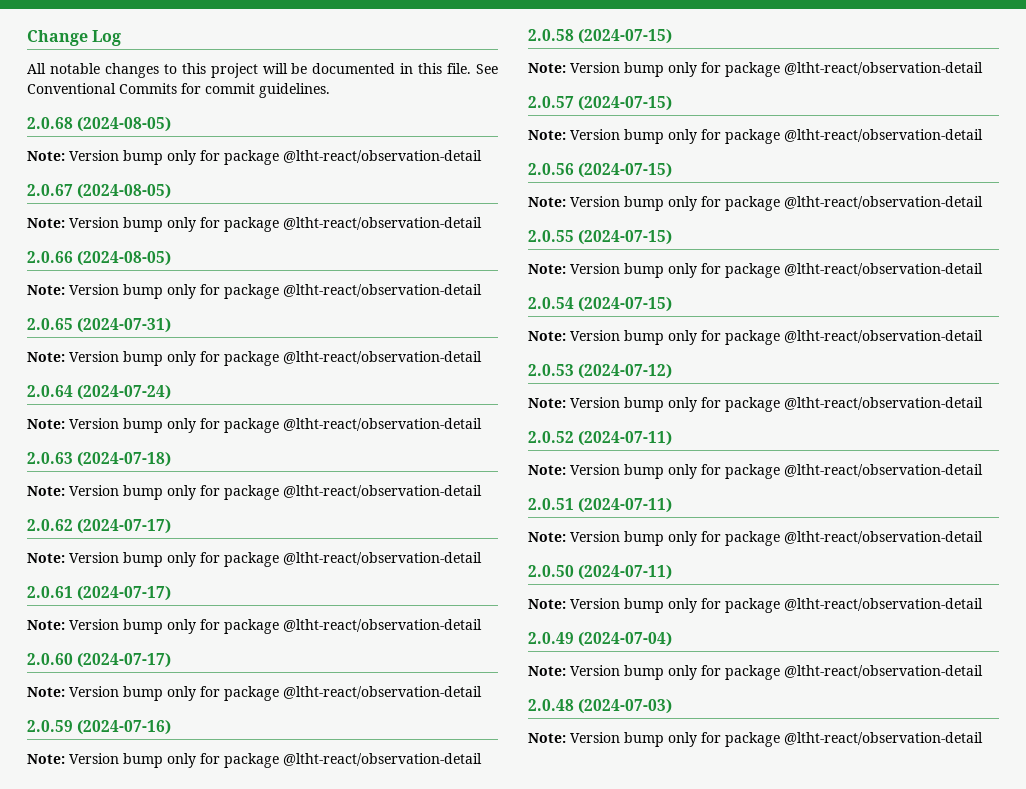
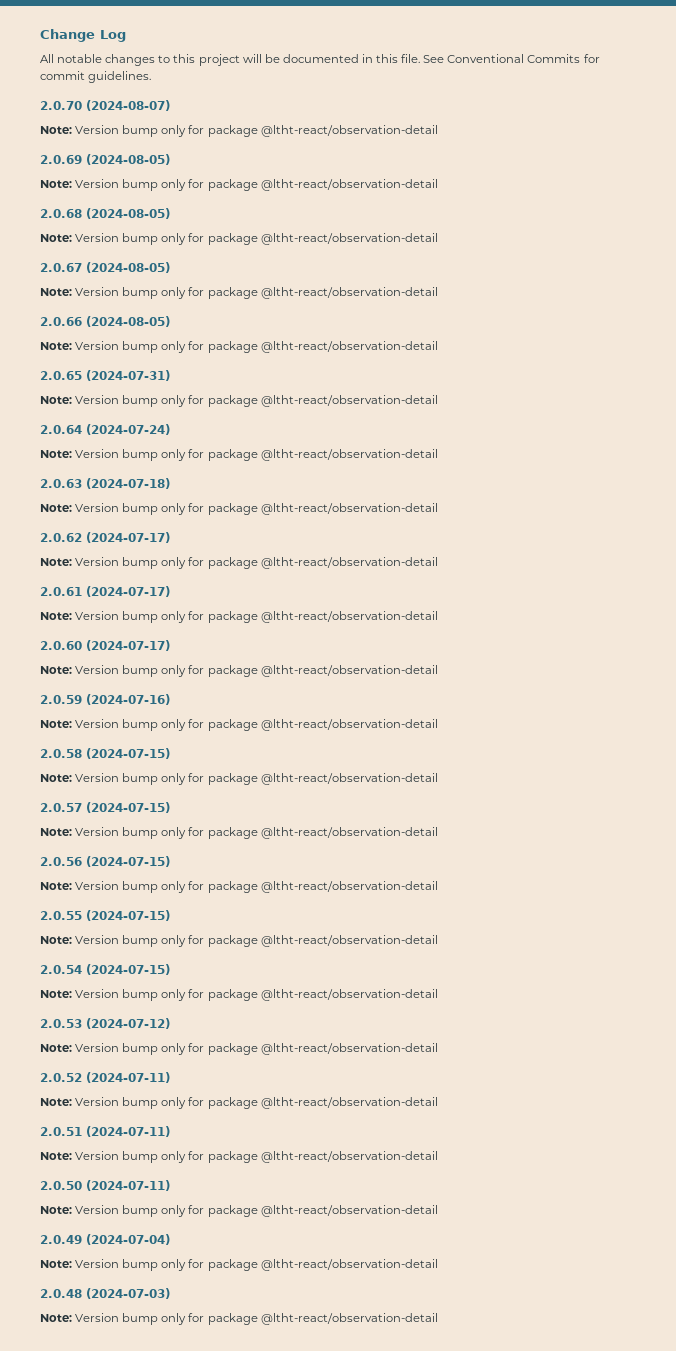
(330, 90) none -> [40,100,170,111] [40,125,438,137] [40,154,170,165] [40,179,438,191] // 2.0.70 (2024-08-07) // Note: Version bump only for package @ltht-react/observation-detail // 2.0.69 (2024-08-05) // Note: Version bump only for package @ltht-react/observation-detail

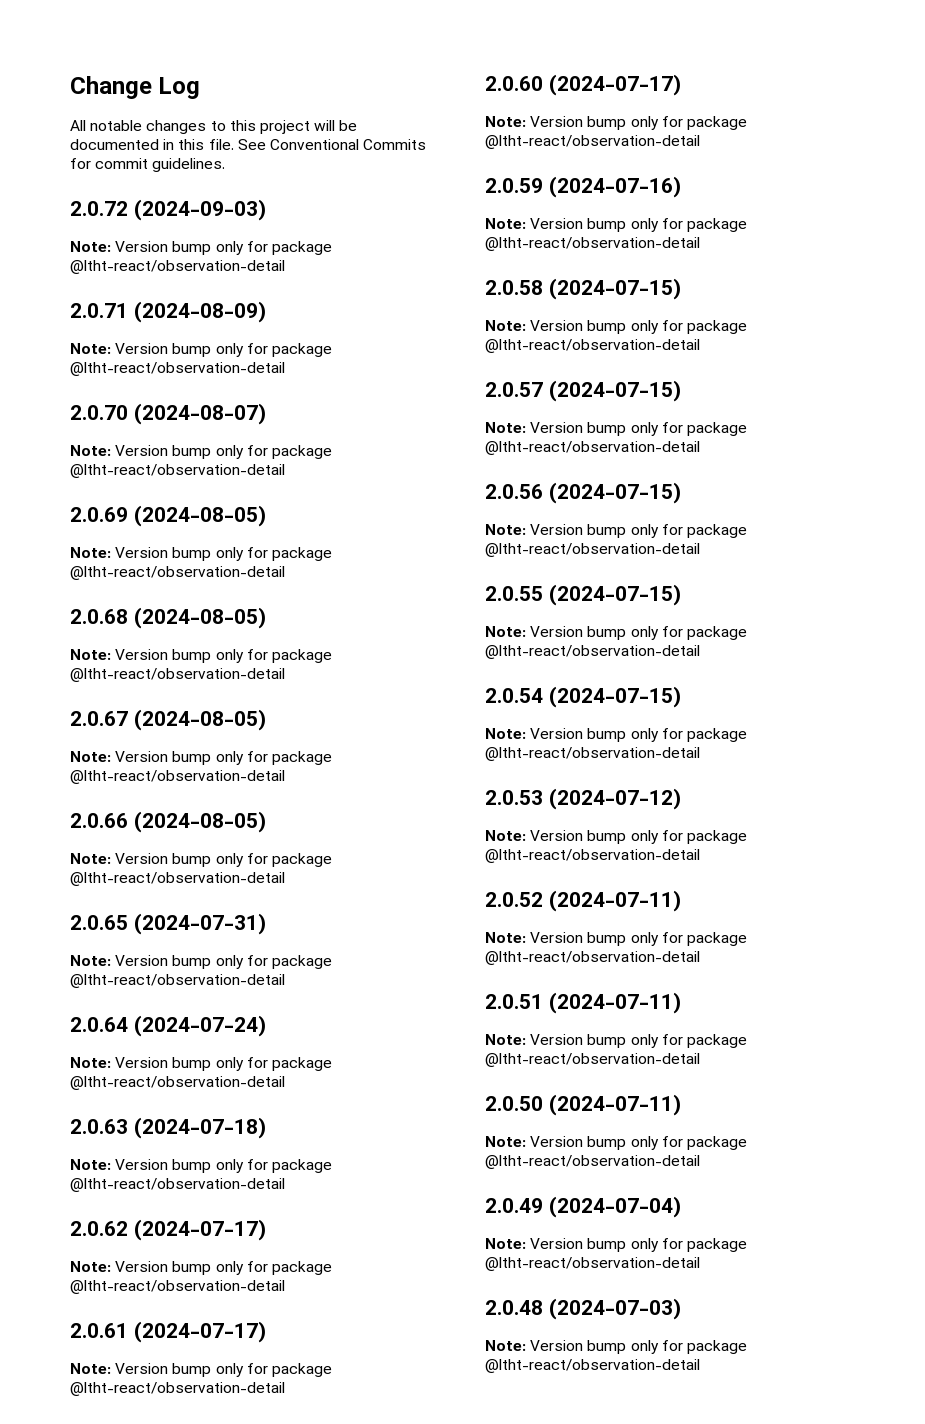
(152, 77) none -> [70,199,266,221] [70,241,332,255] [70,260,285,274] [70,301,266,323] [70,343,332,357] [70,362,285,376] // 2.0.72 (2024-09-03) // Note: Version bump only for package @ltht-react/observation-detail // 2.0.71 (2024-08-09) // Note: Version bump only for package @ltht-react/observation-detail

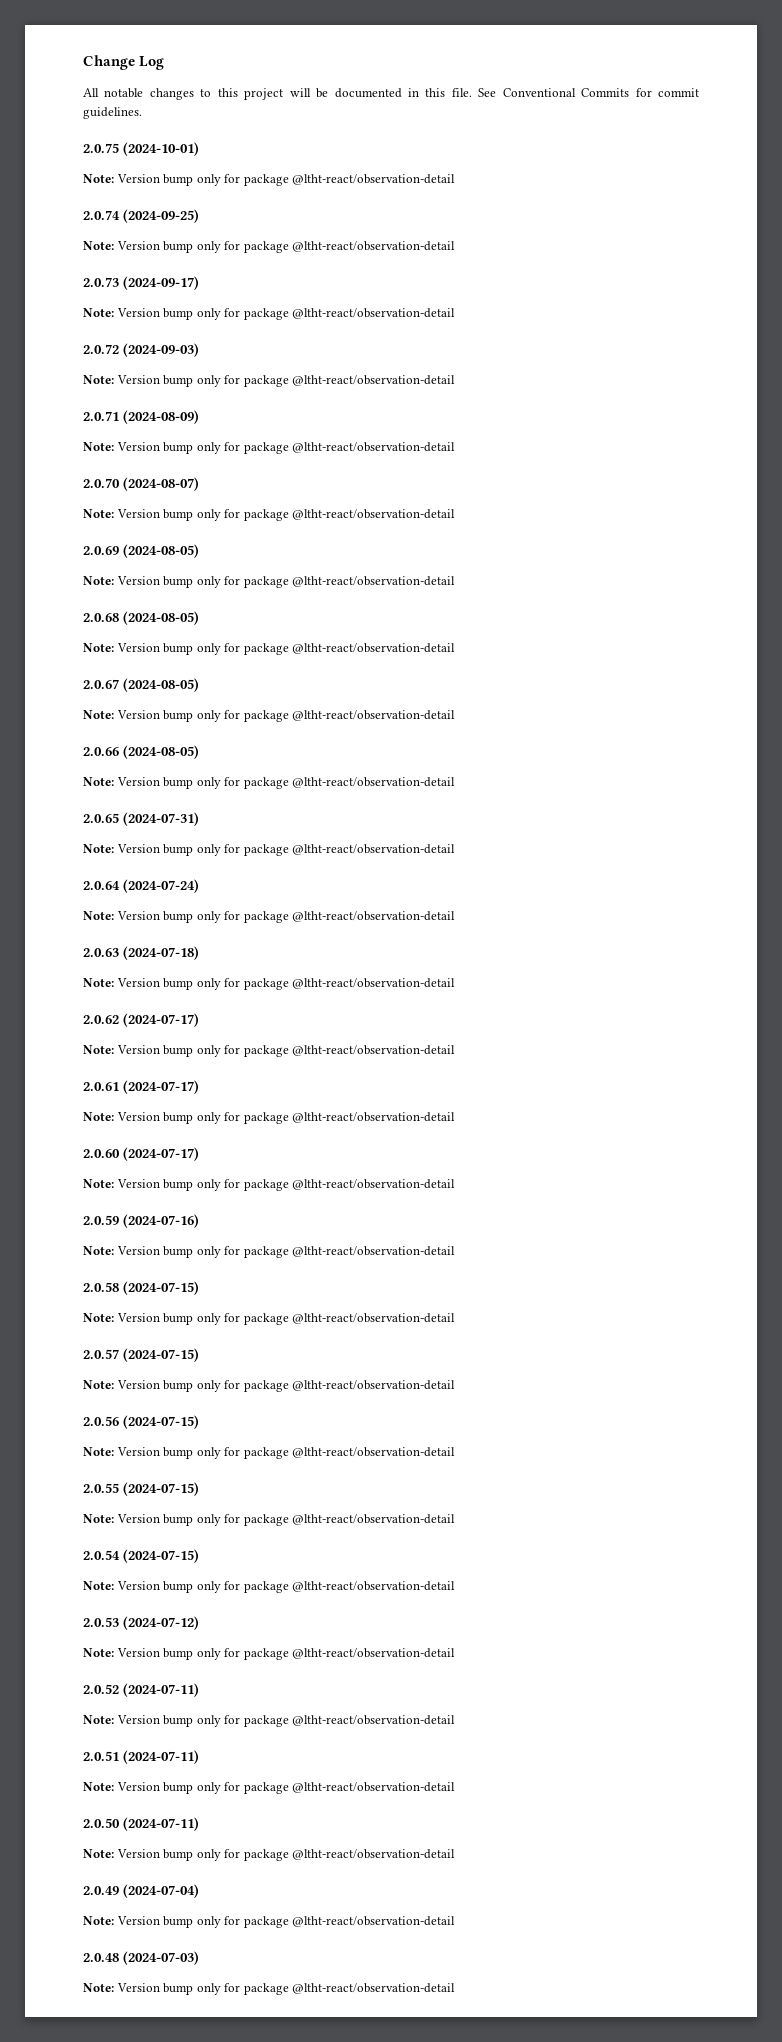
(226, 165) none -> [83,142,199,156] [83,174,456,186] [83,209,199,223] [83,241,456,253] [83,276,199,290] [83,308,456,320] // 2.0.75 (2024-10-01) // Note: Version bump only for package @ltht-react/observation-detail // 2.0.74 (2024-09-25) // Note: Version bump only for package @ltht-react/observation-detail // 2.0.73 (2024-09-17) // Note: Version bump only for package @ltht-react/observation-detail

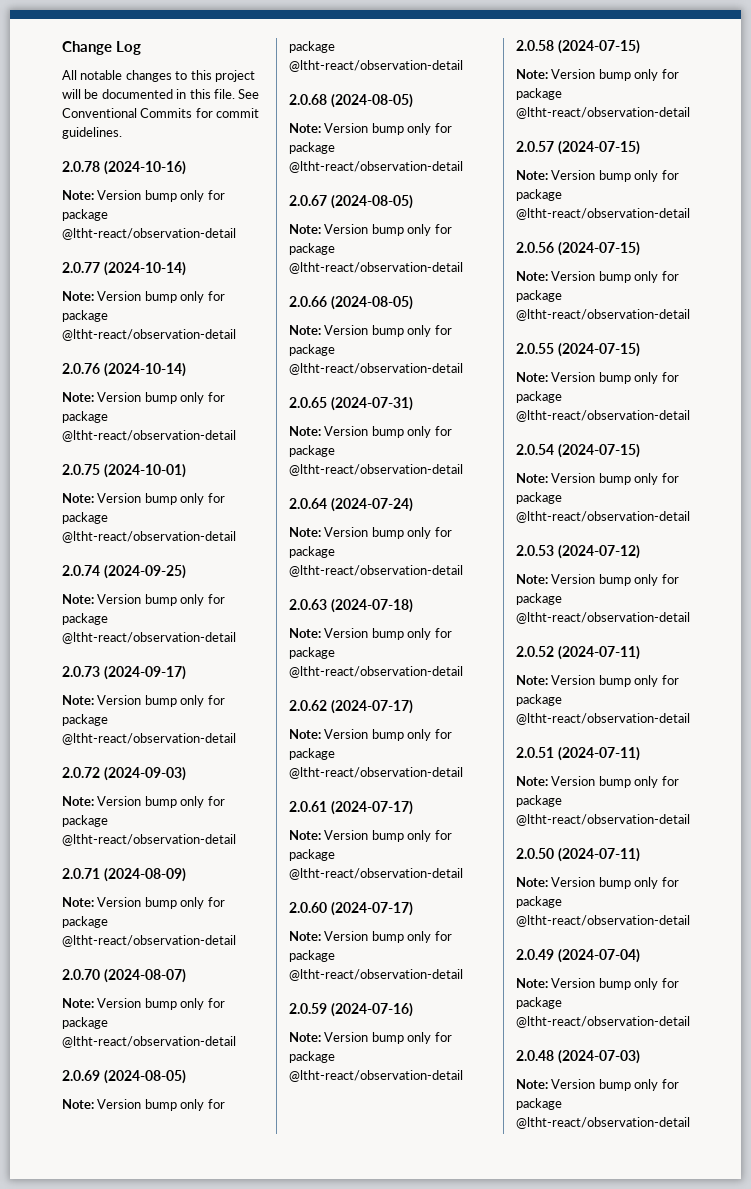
(142, 113) none -> [62,161,186,175] [62,190,225,202] [62,209,108,221] [62,228,236,240] [62,262,186,276] [62,291,225,303] [62,310,108,322] [62,329,236,341] [62,363,186,377] [62,392,225,404] [62,411,108,423] [62,430,236,442] // 2.0.78 (2024-10-16) // Note: Version bump only for package @ltht-react/observation-detail // 2.0.77 (2024-10-14) // Note: Version bump only for package @ltht-react/observation-detail // 2.0.76 (2024-10-14) // Note: Version bump only for package @ltht-react/observation-detail

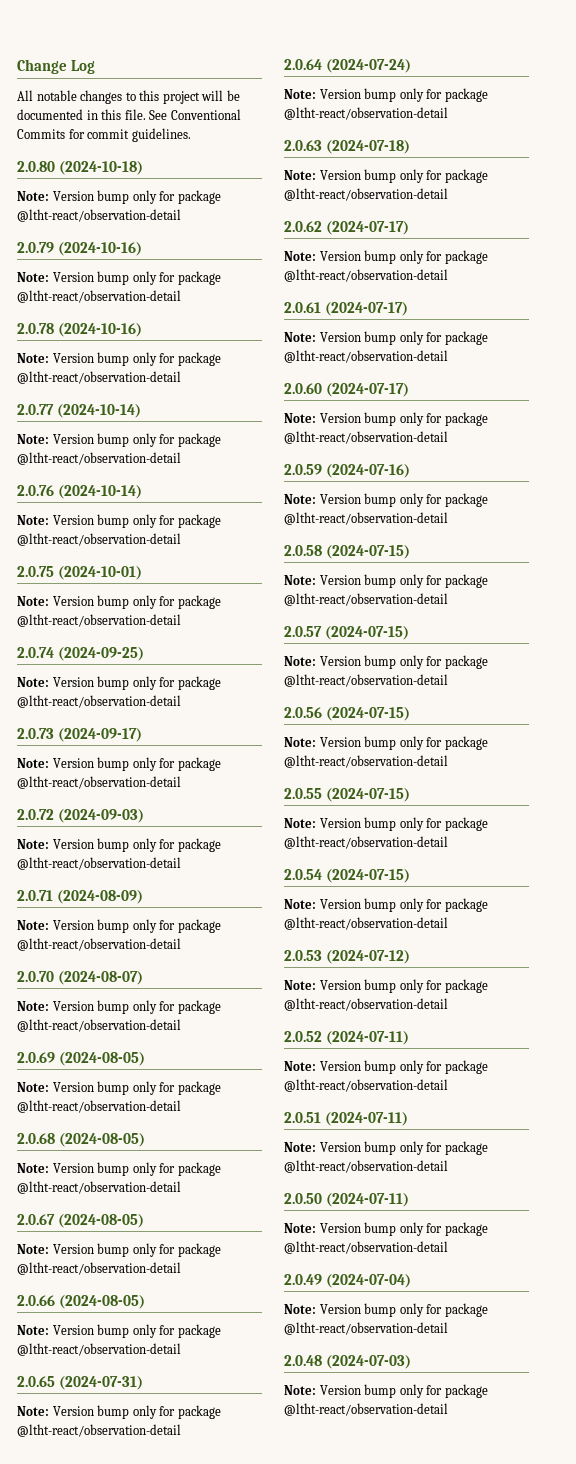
(122, 133) none -> [17,161,143,175] [17,190,221,204] [17,209,181,222] [17,242,142,256] [17,271,221,285] [17,290,181,303] // 2.0.80 (2024-10-18) // Note: Version bump only for package @ltht-react/observation-detail // 2.0.79 (2024-10-16) // Note: Version bump only for package @ltht-react/observation-detail

